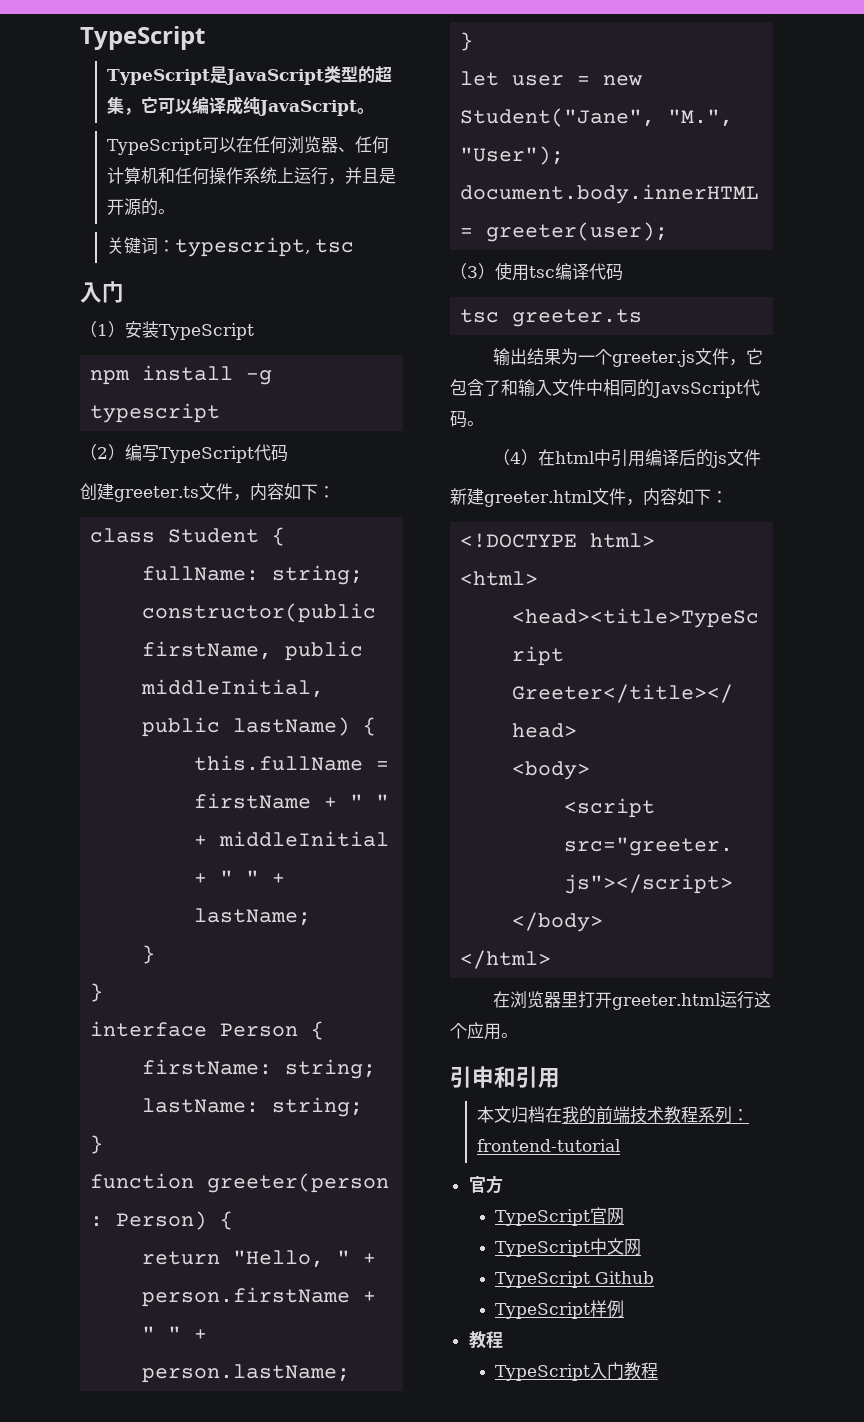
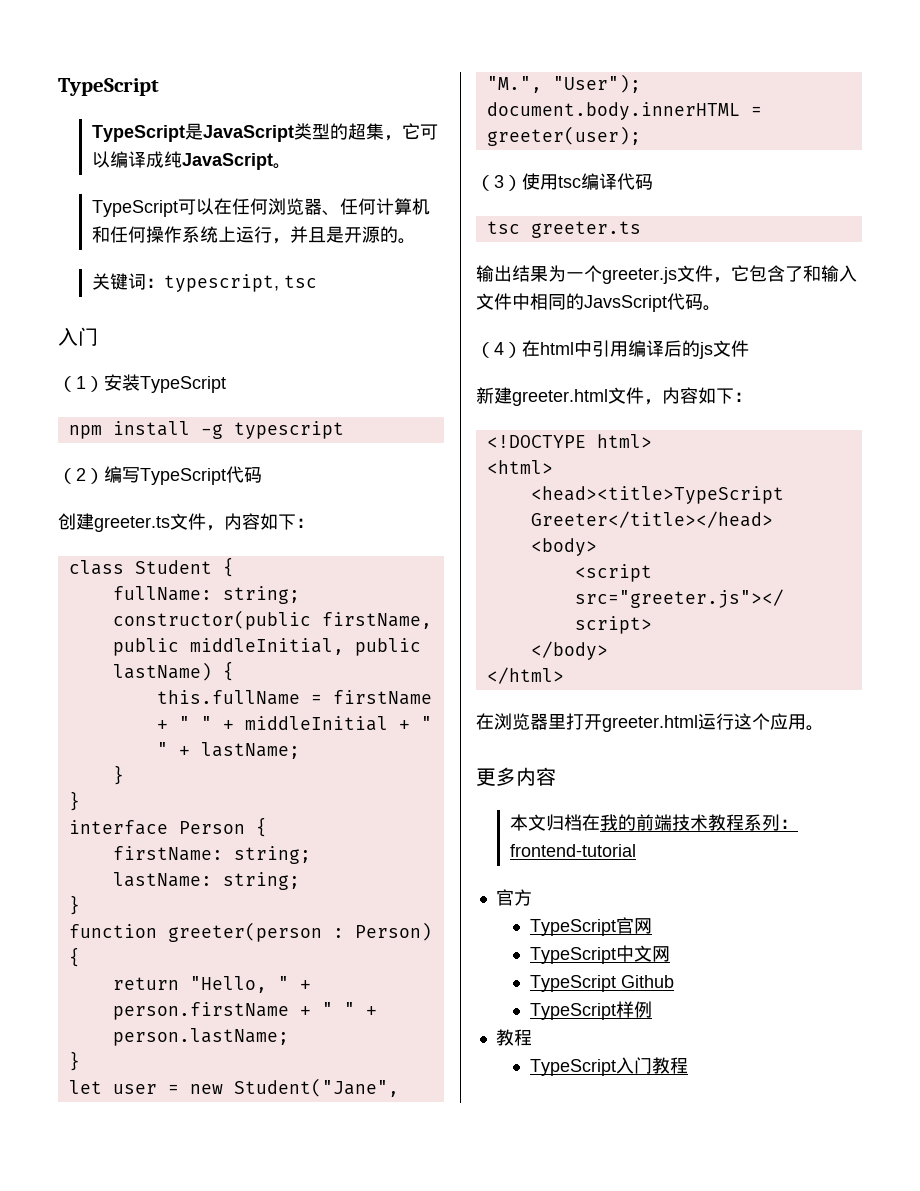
[450,1066,560,1088] 引申和引用 -> [476,767,556,786] 更多内容

